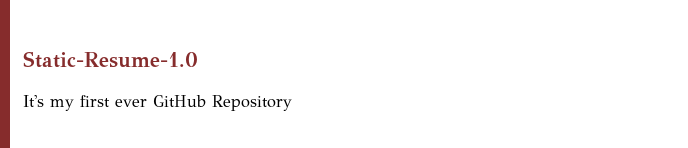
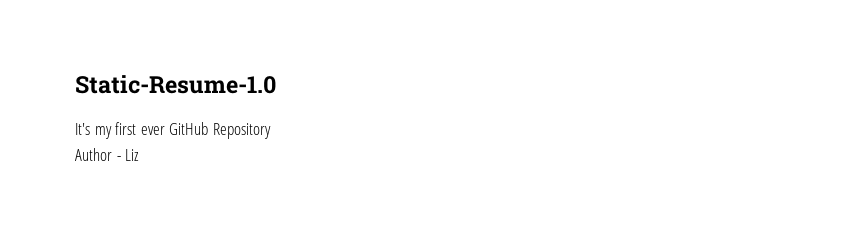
(292, 103) none -> [75,148,140,161] // Author - Liz

